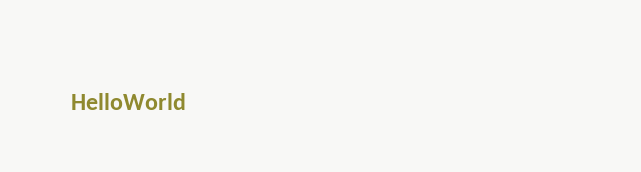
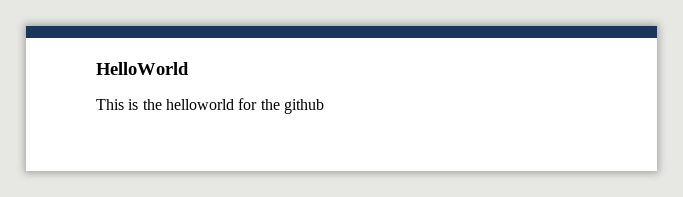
(186, 101) none -> [96,98,324,114] // This is the helloworld for the github

